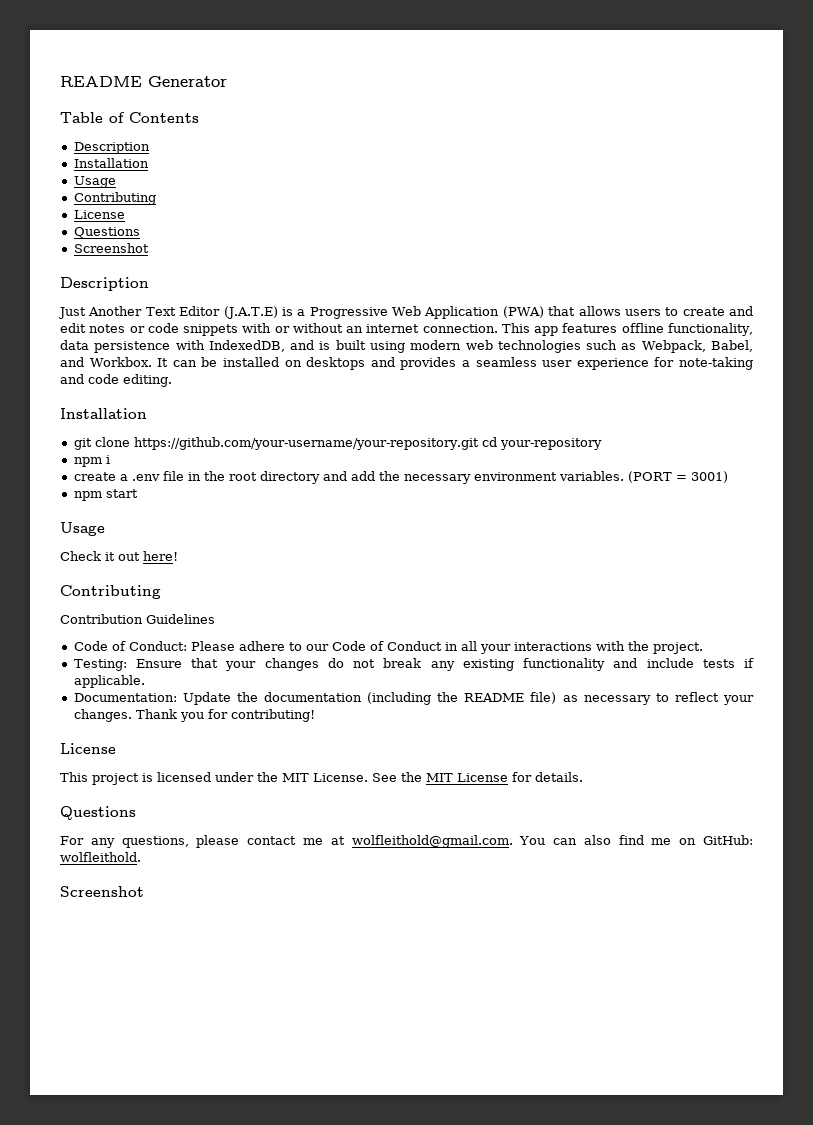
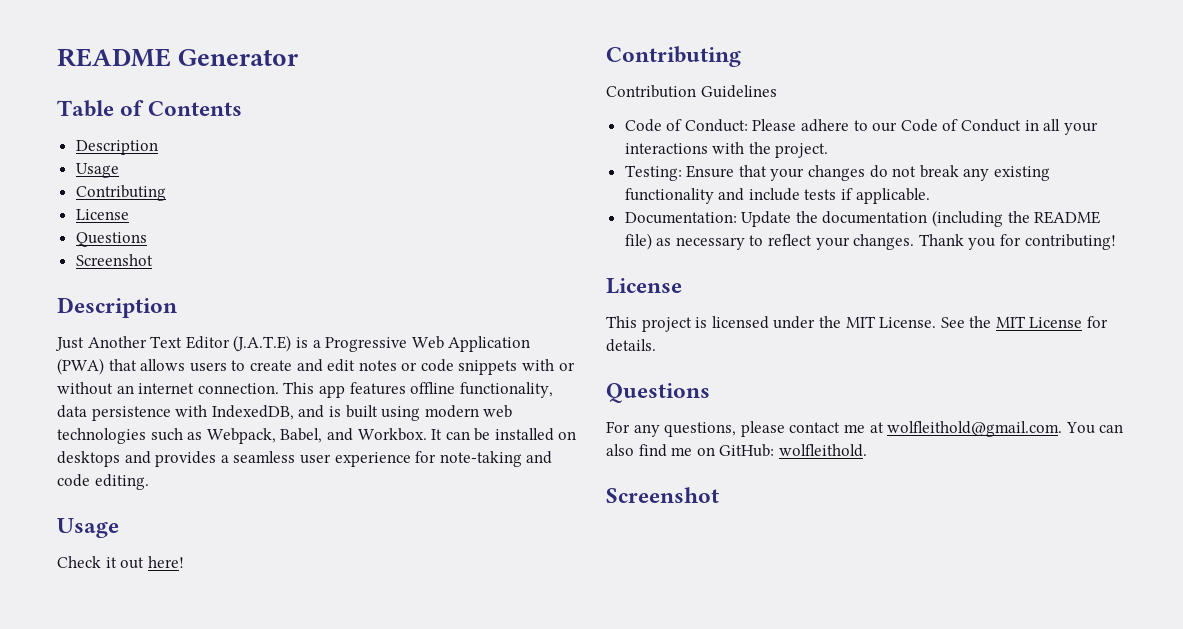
[73,158,149,168] // Installation -> (158, 147) none
[60,408,147,419] [73,437,602,450] [73,455,110,467] [73,471,728,484] [73,489,138,501] // Installation // git clone https://github.com/your-username/your-repository.git cd your-repository // npm i // create a .env file in the root directory and add the necessary environment variables. (PORT = 3001) // npm start -> (149, 482) none

